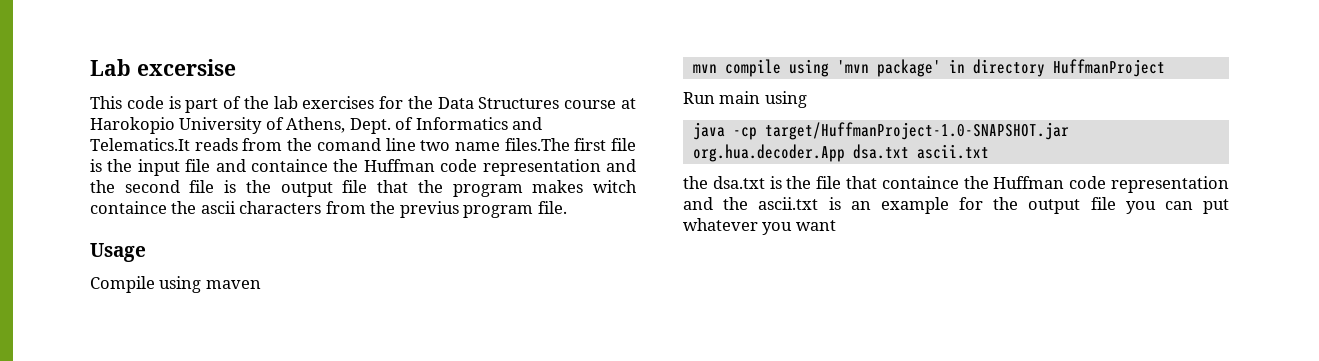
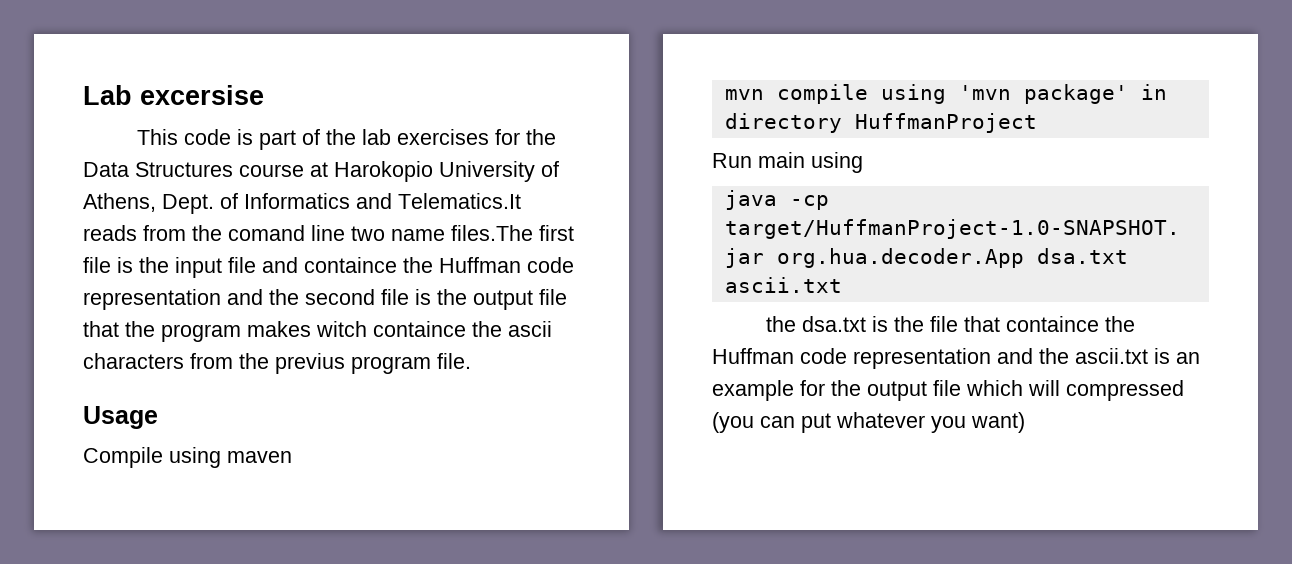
[1125,201,1156,214] you -> [966,380,1184,401] [712,412,754,433] which will compressed (you
[795,220,836,231] want -> [971,412,1025,433] want)

